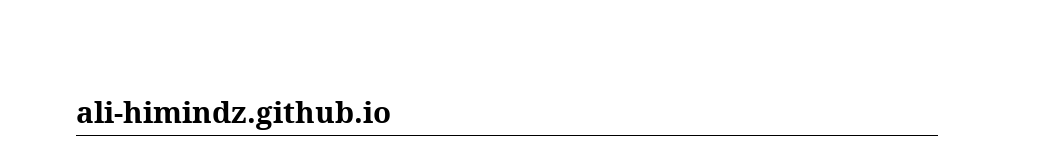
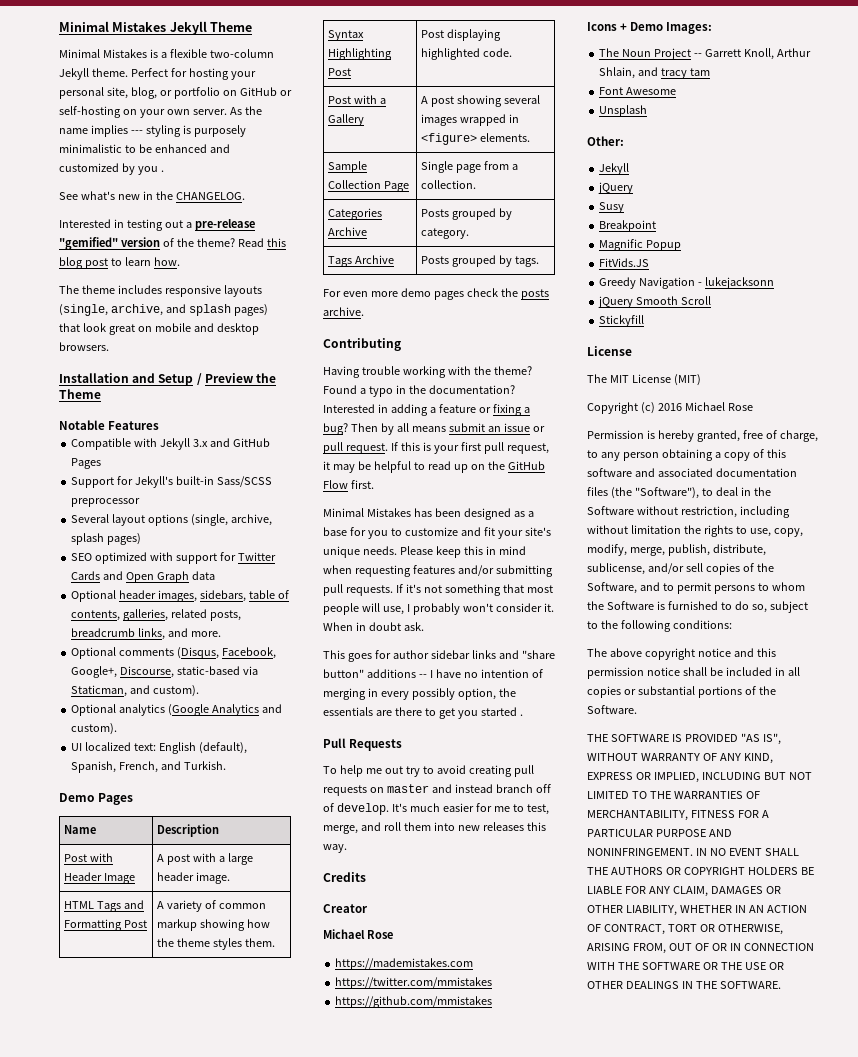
[76,101,391,130] ali-himindz.github.io -> [59,21,253,35] [59,49,274,58] [59,68,256,80] [59,87,292,99] [59,106,262,118] [59,125,246,137] [59,144,230,153] [59,163,164,175] [59,191,245,200] [59,219,255,231] [59,237,286,250] [59,257,180,269] [59,285,262,297] [59,304,268,316] [59,323,259,335] [59,342,109,351] [59,373,277,386] [59,389,101,399] [59,420,160,430] [71,438,270,450] [71,458,102,469] [71,476,272,488] [71,498,141,507] [71,514,272,526] [71,533,142,545] [71,552,276,564] [71,571,215,583] [71,590,289,602] [71,609,242,621] [71,628,222,640] [71,647,277,659] [71,666,259,678] [71,685,200,697] [71,704,282,716] [71,723,118,735] [71,742,247,754] [71,761,227,773] [59,793,134,805] [64,825,97,834] [157,824,220,837] [64,853,114,862] [64,872,136,884] [157,853,254,865] [157,872,231,884] [64,900,145,912] [64,919,148,931] [157,900,267,912] [157,919,271,931] [157,938,276,950] [328,30,365,41] [328,48,393,60] [328,68,352,76] [421,29,502,41] [421,48,513,60] [328,95,387,104] [328,114,365,126] [421,95,541,107] [421,114,520,126] [421,133,531,145] [328,161,368,173] [328,180,410,192] [421,161,519,173] [421,180,477,189] [328,208,383,220] [328,227,368,236] [421,208,513,220] [421,228,470,239] [328,255,395,267] [421,255,540,267] [323,288,549,300] [323,307,364,316] [323,338,401,351] [323,366,532,378] [323,385,515,397] [323,404,530,416] [323,423,545,435] [323,442,549,454] [323,461,545,473] [323,480,374,489] [323,508,534,520] [323,527,551,539] [323,546,526,558] [323,565,553,577] [323,584,553,596] [323,603,554,615] [323,622,424,631] [323,650,555,662] [323,669,543,678] [323,688,516,700] [323,707,523,719] [323,738,403,751] [323,765,534,777] [323,784,551,796] [323,803,549,815] [323,822,546,834] [323,844,347,853] [323,872,366,882] [323,904,368,913] [323,929,393,939] [335,958,474,970] [335,977,493,989] [335,996,493,1008] [587,22,713,34] [599,48,811,60] [599,67,711,79] [599,87,677,95] [599,105,648,117] [587,136,624,146] [599,163,630,175] [598,182,634,194] [599,202,625,213] [599,220,657,232] [599,239,682,251] [599,258,650,267] [599,277,775,289] [598,296,712,308] [599,315,645,327] [587,346,632,356] [587,374,701,386] [587,402,753,414] [587,430,818,442] [587,449,786,461] [587,468,797,477] [587,487,771,499] [587,506,790,518] [587,525,803,537] [587,544,766,556] [587,563,774,575] [587,582,805,594] [587,601,808,613] [587,620,732,632] [587,648,776,660] [587,667,800,679] [587,686,776,698] [587,705,637,714] [587,733,781,745] [587,753,773,764] [587,772,812,783] [587,791,760,799] [587,810,769,821] [587,829,732,837] [587,848,799,856] [587,867,814,875] [587,886,781,897] [587,905,807,916] [587,924,783,935] [587,943,814,954] [587,962,784,970] [587,981,781,989] Minimal Mistakes Jekyll Theme // Minimal Mistakes is a flexible two-column Jekyll theme. Perfect for hosting your personal site, blog, or portfolio on GitHub or self-hosting on your own server. As the name implies --- styling is purposely minimalistic to be enhanced and customized by you . // See what's new in the CHANGELOG. // Interested in testing out a pre-release "gemified" version of the theme? Read this blog post to learn how. // The theme includes responsive layouts (single, archive, and splash pages) that look great on mobile and desktop browsers. // Installation and Setup / Preview the Theme // Notable Features // Compatible with Jekyll 3.x and GitHub Pages // Support for Jekyll's built-in Sass/SCSS preprocessor // Several layout options (single, archive, splash pages) // SEO optimized with support for Twitter Cards and Open Graph data // Optional header images, sidebars, table of contents, galleries, related posts, breadcrumb links, and more. // Optional comments (Disqus, Facebook, Google+, Discourse, static-based via Staticman, and custom). // Optional analytics (Google Analytics and custom). // UI localized text: English (default), Spanish, French, and Turkish. // Demo Pages // Name | Description // Post with Header Image | A post with a large header image. // HTML Tags and Formatting Post | A variety of common markup showing how the theme styles them. // Syntax Highlighting Post | Post displaying highlighted code. // Post with a Gallery | A post showing several images wrapped in <figure> elements. // Sample Collection Page | Single page from a collection. // Categories Archive | Posts grouped by category. // Tags Archive | Posts grouped by tags. // For even more demo pages check the posts archive. // Contributing // Having trouble working with the theme? Found a typo in the documentation? Interested in adding a feature or fixing a bug? Then by all means submit an issue or pull request. If this is your first pull request, it may be helpful to read up on the GitHub Flow first. // Minimal Mistakes has been designed as a base for you to customize and fit your site's unique needs. Please keep this in mind when requesting features and/or submitting pull requests. If it's not something that most people will use, I probably won't consider it. When in doubt ask. // This goes for author sidebar links and "share button" additions -- I have no intention of merging in every possibly option, the essentials are there to get you started . // Pull Requests // To help me out try to avoid creating pull requests on master and instead branch off of develop. It's much easier for me to test, merge, and roll them into new releases this way. // Credits // Creator // Michael Rose // https://mademistakes.com // https://twitter.com/mmistakes // https://github.com/mmistakes // Icons + Demo Images: // The Noun Project -- Garrett Knoll, Arthur Shlain, and tracy tam // Font Awesome // Unsplash // Other: // Jekyll // jQuery // Susy // Breakpoint // Magnific Popup // FitVids.JS // Greedy Navigation - lukejacksonn // jQuery Smooth Scroll // Stickyfill // License // The MIT License (MIT) // Copyright (c) 2016 Michael Rose // Permission is hereby granted, free of charge, to any person obtaining a copy of this software and associated documentation files (the "Software"), to deal in the Software without restriction, including without limitation the rights to use, copy, modify, merge, publish, distribute, sublicense, and/or sell copies of the Software, and to permit persons to whom the Software is furnished to do so, subject to the following conditions: // The above copyright notice and this permission notice shall be included in all copies or substantial portions of the Software. // THE SOFTWARE IS PROVIDED "AS IS", WITHOUT WARRANTY OF ANY KIND, EXPRESS OR IMPLIED, INCLUDING BUT NOT LIMITED TO THE WARRANTIES OF MERCHANTABILITY, FITNESS FOR A PARTICULAR PURPOSE AND NONINFRINGEMENT. IN NO EVENT SHALL THE AUTHORS OR COPYRIGHT HOLDERS BE LIABLE FOR ANY CLAIM, DAMAGES OR OTHER LIABILITY, WHETHER IN AN ACTION OF CONTRACT, TORT OR OTHERWISE, ARISING FROM, OUT OF OR IN CONNECTION WITH THE SOFTWARE OR THE USE OR OTHER DEALINGS IN THE SOFTWARE.

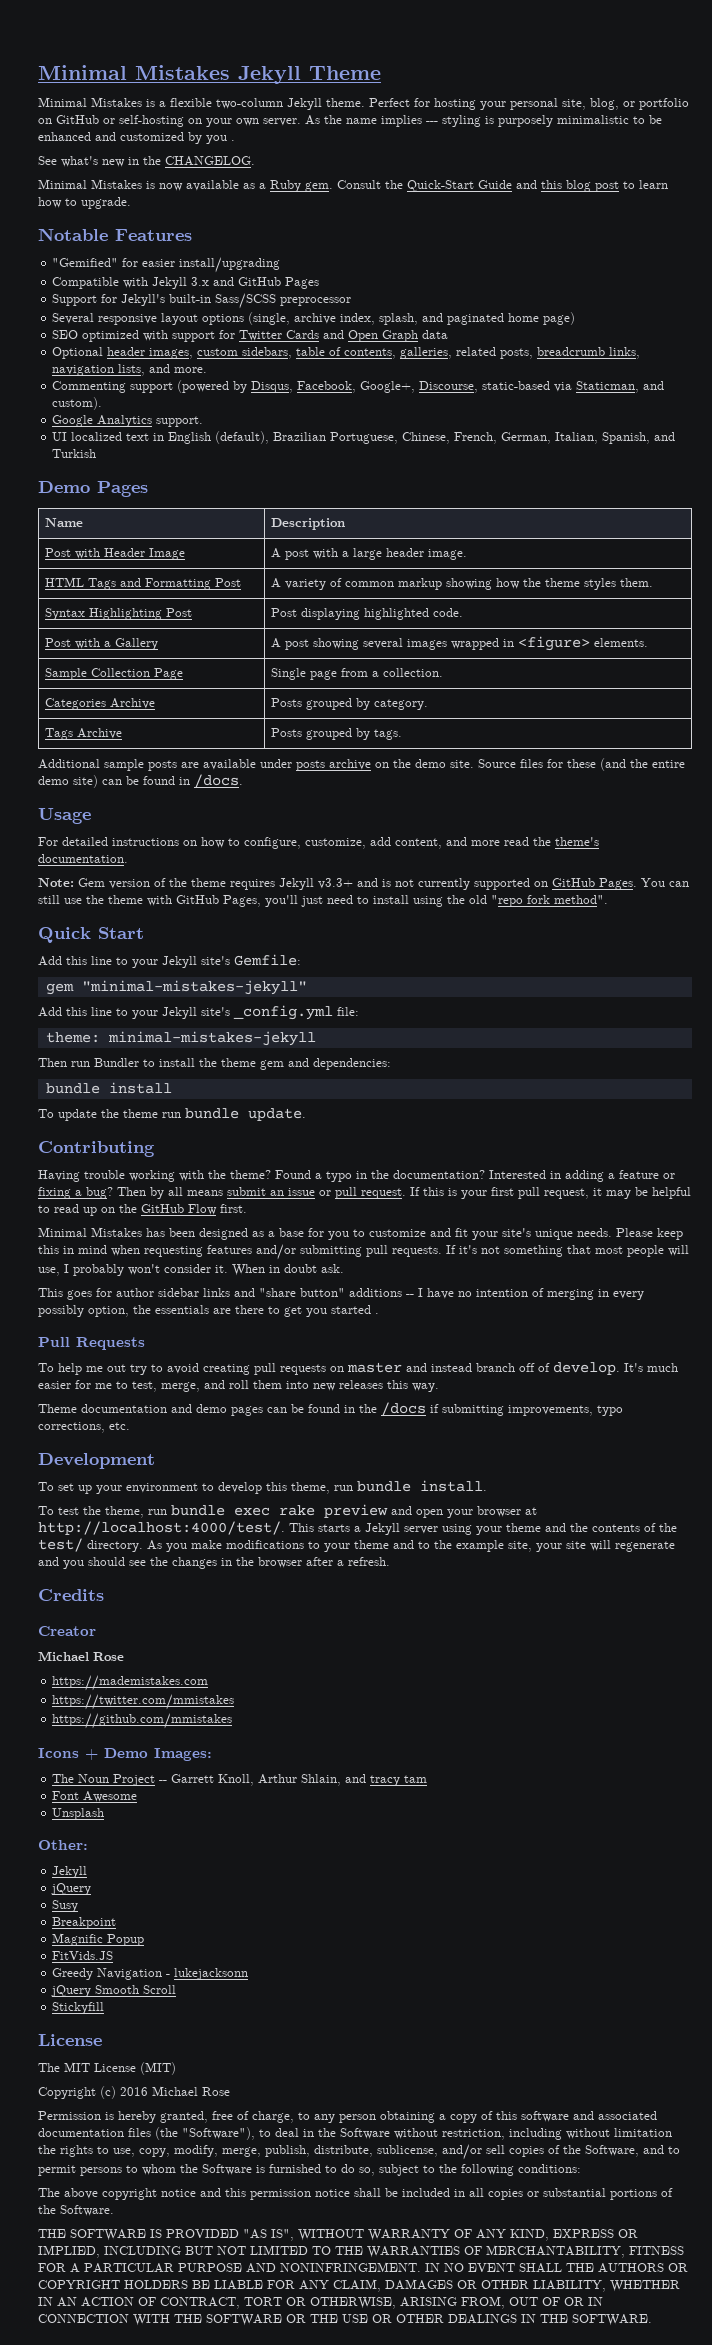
[59,219,255,231] [59,237,264,250] Interested in testing out a pre-release "gemified" version of the theme? Read -> [38,179,537,192] Minimal Mistakes is now available as a Ruby gem. Consult the Quick-Start Guide and
[153,257,180,266] [59,285,262,297] [59,304,268,316] [59,323,259,335] [59,342,109,351] [59,373,277,386] [59,389,101,399] [59,420,160,430] how. // The theme includes responsive layouts (single, archive, and splash pages) that look great on mobile and desktop browsers. // Installation and Setup / Preview the Theme // Notable Features -> [38,197,131,209] [38,228,192,241] [52,257,281,273] how to upgrade. // Notable Features // "Gemified" for easier install/upgrading
(110, 518) none -> [98,314,158,325] responsive
[230,514,272,526] [71,533,142,545] archive, splash pages) -> [294,312,576,325] archive index, splash, and paginated home page)
(198, 596) none -> [197,348,239,356] custom
(166, 634) none -> [52,364,146,376] navigation lists,
[71,647,220,659] Optional comments (Disqus, -> [52,380,294,393] Commenting support (powered by Disqus,
[71,704,282,716] [71,723,118,735] [71,742,247,754] [71,761,227,773] Optional analytics (Google Analytics and custom). // UI localized text: English (default), Spanish, French, and Turkish. -> [52,415,204,427] [52,431,676,444] [52,449,97,458] Google Analytics support. // UI localized text in English (default), Brazilian Portuguese, Chinese, French, German, Italian, Spanish, and Turkish
[323,288,549,300] [323,307,364,316] For even more demo pages check the posts archive. -> [38,758,685,771] [38,774,243,788] [38,808,91,824] [38,837,599,849] [38,854,128,863] [38,878,689,890] [38,895,608,907] [38,927,144,943] [38,954,301,968] [45,980,307,995] [38,1005,359,1020] [45,1031,316,1046] [38,1058,391,1070] [45,1082,172,1094] [38,1108,306,1121] Additional sample posts are available under posts archive on the demo site. Source files for these (and the entire demo site) can be found in /docs. // Usage // For detailed instructions on how to configure, customize, add content, and more read the theme's documentation. // Note: Gem version of the theme requires Jekyll v3.3+ and is not currently supported on GitHub Pages. You can still use the theme with GitHub Pages, you'll just need to install using the old "repo fork method". // Quick Start // Add this line to your Jekyll site's Gemfile: // gem "minimal-mistakes-jekyll" // Add this line to your Jekyll site's _config.yml file: // theme: minimal-mistakes-jekyll // Then run Bundler to install the theme gem and dependencies: // bundle install // To update the theme run bundle update.
(347, 848) none -> [38,1402,623,1416] [38,1422,130,1433] [38,1453,155,1469] [38,1480,487,1494] [38,1504,537,1518] [38,1521,677,1535] [38,1538,675,1552] [38,1557,390,1569] // Theme documentation and demo pages can be found in the /docs if submitting improvements, typo corrections, etc. // Development // To set up your environment to develop this theme, run bundle install. // To test the theme, run bundle exec rake preview and open your browser at http://localhost:4000/test/. This starts a Jekyll server using your theme and the contents of the test/ directory. As you make modifications to your theme and to the example site, your site will regenerate and you should see the changes in the browser after a refresh.

